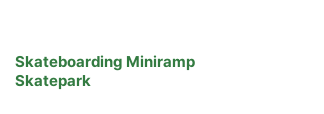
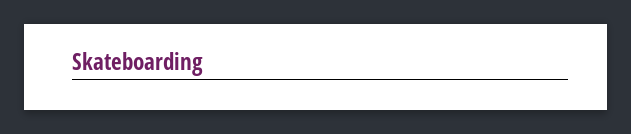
[126,55,196,71] [15,74,91,90] Miniramp Skatepark -> (203, 64) none

